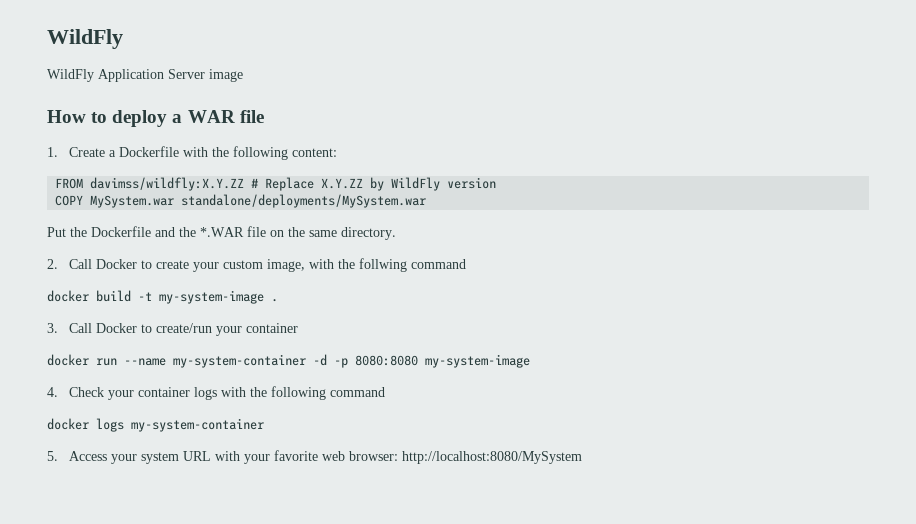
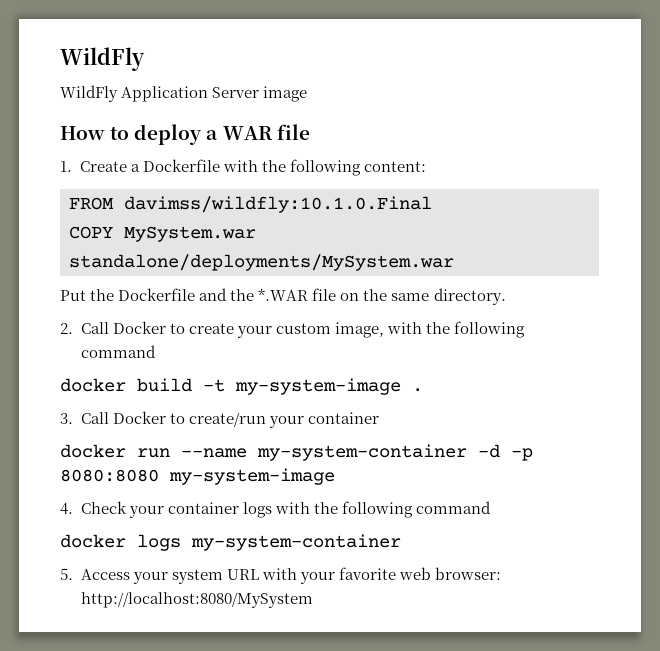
[90,177,497,191] davimss/wildfly:X.Y.ZZ # Replace X.Y.ZZ by WildFly version -> [124,196,432,213] davimss/wildfly:10.1.0.Final
[358,258,407,272] follwing -> [453,321,525,338] following

